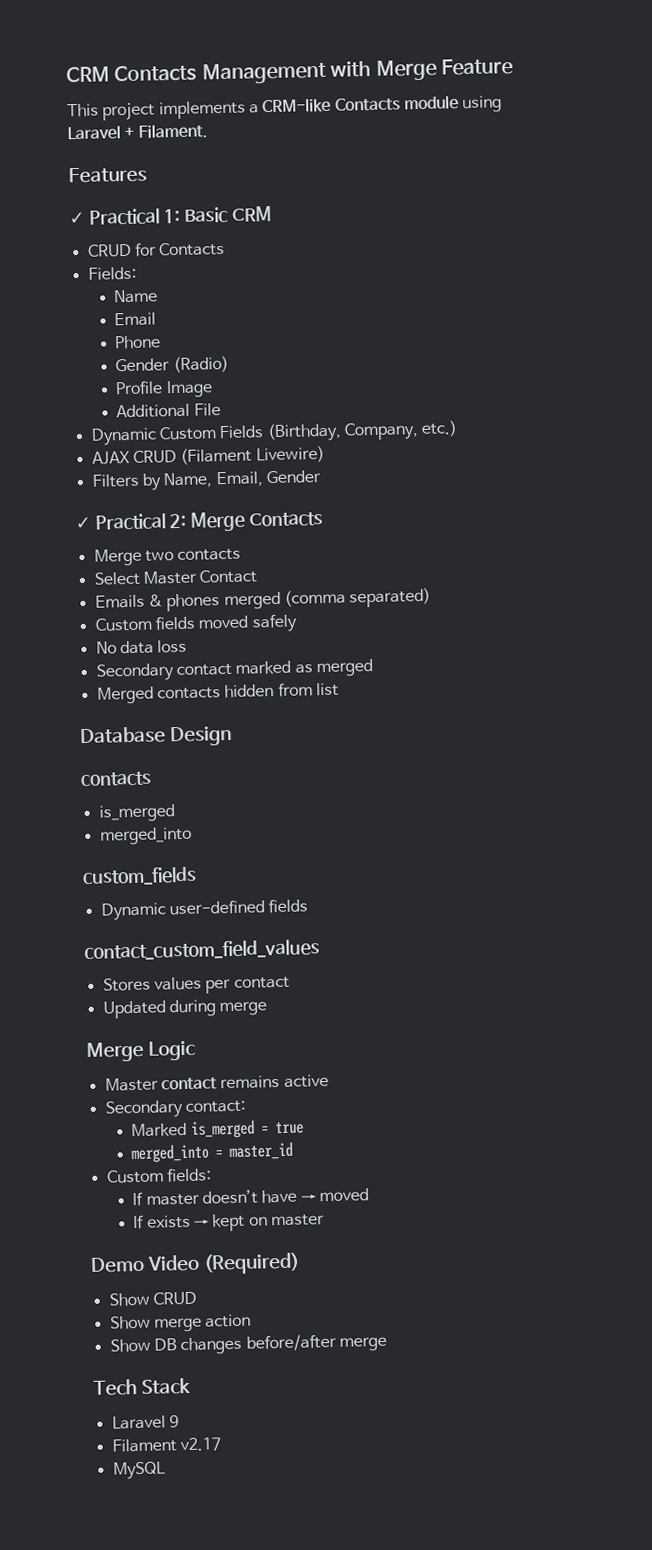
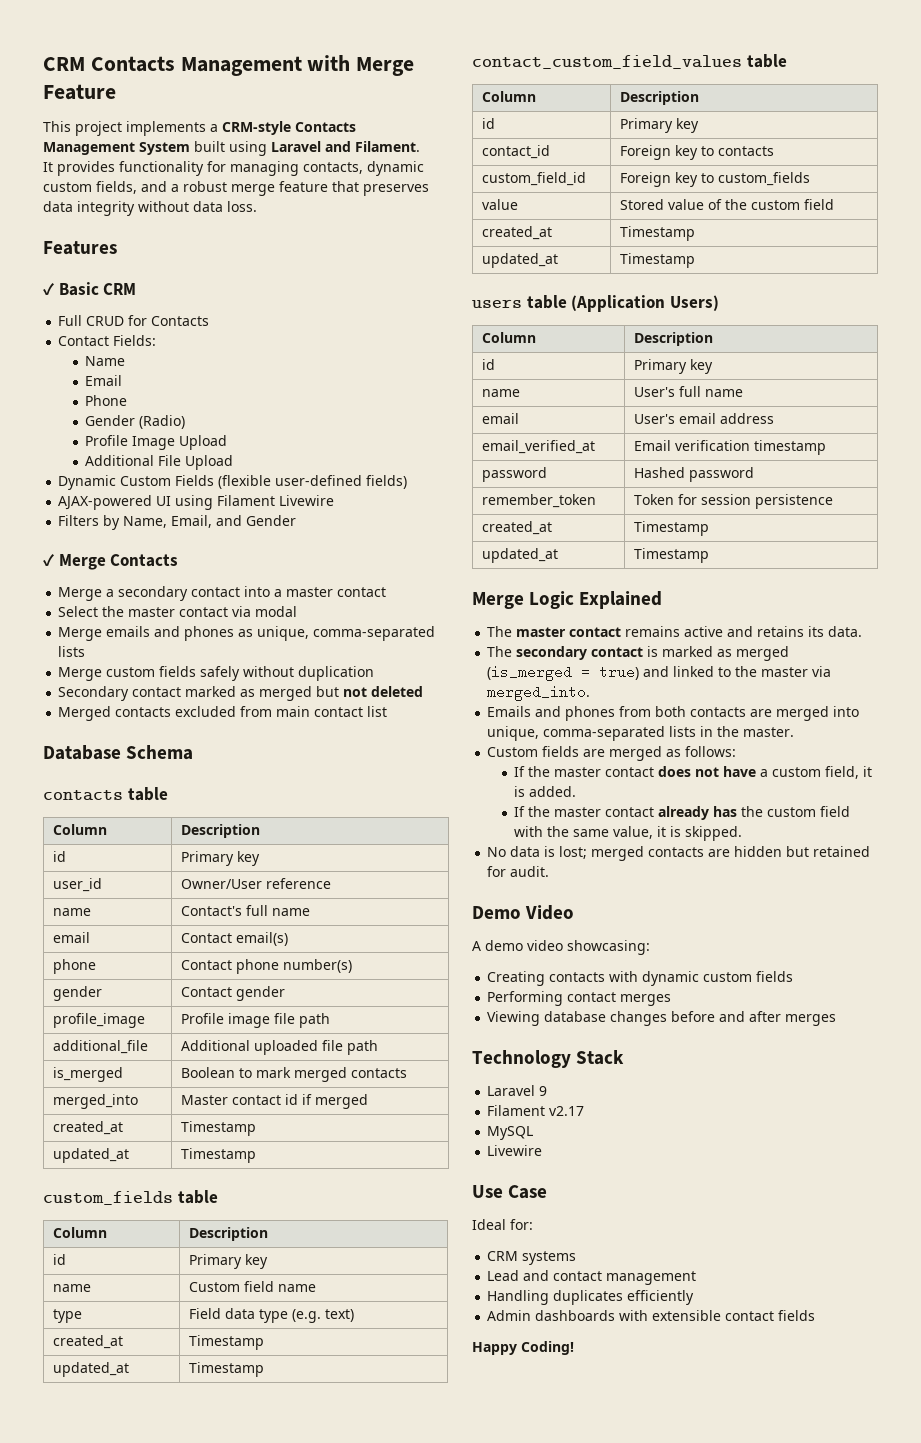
[262,95,459,114] CRM-like Contacts module -> [222,121,356,135] [43,141,225,155] CRM-style Contacts Management System built
[124,126,135,139] + -> [325,141,351,152] and
(208, 131) none -> [43,161,424,176] [43,181,429,196] [43,201,257,216] // It provides functionality for managing contacts, dynamic custom fields, and a robust merge feature that preserves data integrity without data loss.
[88,208,181,226] Practical 1: -> (54, 289) none
(272, 214) none -> [58,315,83,326] Full
(226, 249) none -> [58,336,110,346] Contact
(213, 389) none -> [179,435,228,450] Upload
(221, 409) none -> [185,455,234,470] Upload
[266,420,459,443] [91,445,325,465] (Birthday, Company, etc.) // AJAX CRUD (Filament Livewire) -> [218,475,408,489] [58,495,335,510] (flexible user-defined fields) // AJAX-powered UI using Filament Livewire
(264, 479) none -> [216,515,243,526] and
[94,513,187,531] Practical 2: -> (54, 560) none
[144,548,242,562] [93,569,259,586] [94,587,432,612] [94,613,298,633] [95,639,188,655] two contacts // Select Master Contact // Emails & phones merged (comma separated) // Custom fields moved safely // No data loss -> [106,586,387,601] [58,606,298,617] [58,626,436,641] [58,646,86,657] [58,666,375,681] a secondary contact into a master contact // Select the master contact via modal // Merge emails and phones as unique, comma-separated lists // Merge custom fields safely without duplication
(373, 668) none -> [316,686,424,697] but not deleted
[224,682,313,699] hidden from -> [175,706,364,717] excluded from main contact
[168,725,232,747] [80,771,152,788] [98,804,175,823] [99,826,192,846] [82,866,197,887] [100,898,309,921] [84,939,320,962] [102,976,290,994] [102,999,268,1019] Design // contacts // is_merged // merged_into // custom_fields // Dynamic user-defined fields // contact_custom_field_values // Stores values per contact // Updated during merge -> [126,745,194,760] [43,787,168,801] [52,824,107,835] [180,824,260,838] [52,851,66,862] [180,851,260,866] [52,878,102,892] [180,878,331,889] [52,908,91,916] [180,905,310,916] [52,932,90,943] [180,932,288,946] [52,959,96,974] [180,959,352,974] [52,986,102,1001] [180,986,285,1001] [52,1013,145,1028] [180,1013,330,1028] [52,1040,148,1054] [180,1040,378,1055] [52,1067,123,1082] [180,1067,407,1082] [52,1094,138,1109] [180,1094,368,1109] [52,1121,123,1135] [180,1121,256,1136] [52,1148,129,1163] [180,1148,256,1163] [43,1190,218,1205] [52,1227,107,1238] [188,1227,268,1241] [52,1254,66,1265] [188,1254,268,1269] [52,1284,91,1292] [188,1281,316,1292] [52,1309,82,1323] [188,1308,354,1323] [52,1335,123,1349] [188,1335,264,1350] [52,1362,129,1377] [188,1362,264,1377] [472,54,787,69] [481,91,536,102] [619,91,699,105] [481,118,495,129] [619,118,699,133] [481,145,550,159] [619,145,774,160] [481,172,586,186] [619,172,810,187] [481,199,518,210] [619,199,834,210] [481,226,552,240] [619,226,695,241] [481,253,558,268] [619,253,695,268] [472,295,719,312] [481,332,536,343] [633,332,713,346] [481,359,495,370] [633,359,713,374] [481,389,520,397] [633,386,743,397] [481,413,519,424] [633,413,774,424] [481,440,595,454] [633,440,826,455] [481,467,547,482] [633,467,754,482] [481,494,596,508] [633,494,833,509] [481,521,552,535] [633,521,709,536] [481,548,558,563] [633,548,709,563] Schema // contacts table // Column | Description // id | Primary key // user_id | Owner/User reference // name | Contact's full name // email | Contact email(s) // phone | Contact phone number(s) // gender | Contact gender // profile_image | Profile image file path // additional_file | Additional uploaded file path // is_merged | Boolean to mark merged contacts // merged_into | Master contact id if merged // created_at | Timestamp // updated_at | Timestamp // custom_fields table // Column | Description // id | Primary key // name | Custom field name // type | Field data type (e.g. text) // created_at | Timestamp // updated_at | Timestamp // contact_custom_field_values table // Column | Description // id | Primary key // contact_id | Foreign key to contacts // custom_field_id | Foreign key to custom_fields // value | Stored value of the custom field // created_at | Timestamp // updated_at | Timestamp // users table (Application Users) // Column | Description // id | Primary key // name | User's full name // email | User's email address // email_verified_at | Email verification timestamp // password | Hashed password // remember_token | Token for session persistence // created_at | Timestamp // updated_at | Timestamp
[104,1077,159,1092] // Master -> [579,591,663,609] [487,626,567,637] Explained // The master
[104,1100,246,1119] [131,1119,304,1139] [131,1141,294,1164] [106,1167,212,1184] [132,1188,369,1207] [133,1213,325,1232] [90,1252,300,1275] [108,1291,197,1307] [109,1313,252,1333] [109,1333,387,1356] [93,1379,137,1396] // Secondary contact: // Marked is_merged = true // merged_into = master_id // Custom fields: // If master doesn’t have → moved // If exists → kept on master // Demo Video (Required) // Show CRUD // Show merge action // Show DB changes before/after merge // Tech -> [727,626,863,637] [487,646,790,661] [487,665,832,681] [487,685,591,701] [487,706,860,721] [487,726,795,741] [487,746,737,761] [514,766,873,779] [514,786,577,797] [514,806,851,820] [514,826,743,841] [487,846,871,861] [487,866,550,877] [472,905,575,920] [472,940,650,955] [487,971,794,986] [487,991,672,1006] [487,1011,837,1026] [472,1050,571,1068] and retains its data. // The secondary contact is marked as merged (is_merged = true) and linked to the master via merged_into. // Emails and phones from both contacts are merged into unique, comma-separated lists in the master. // Custom fields are merged as follows: // If the master contact does not have a custom field, it is added. // If the master contact already has the custom field with the same value, it is skipped. // No data is lost; merged contacts are hidden but retained for audit. // Demo Video // A demo video showcasing: // Creating contacts with dynamic custom fields // Performing contact merges // Viewing database changes before and after merges // Technology
(166, 1470) none -> [487,1145,543,1156] [472,1185,548,1199] [472,1219,533,1230] [487,1251,577,1265] [487,1270,697,1285] [487,1290,695,1305] [487,1310,816,1321] [472,1341,574,1355] // Livewire // Use Case // Ideal for: // CRM systems // Lead and contact management // Handling duplicates efficiently // Admin dashboards with extensible contact fields // Happy Coding!

